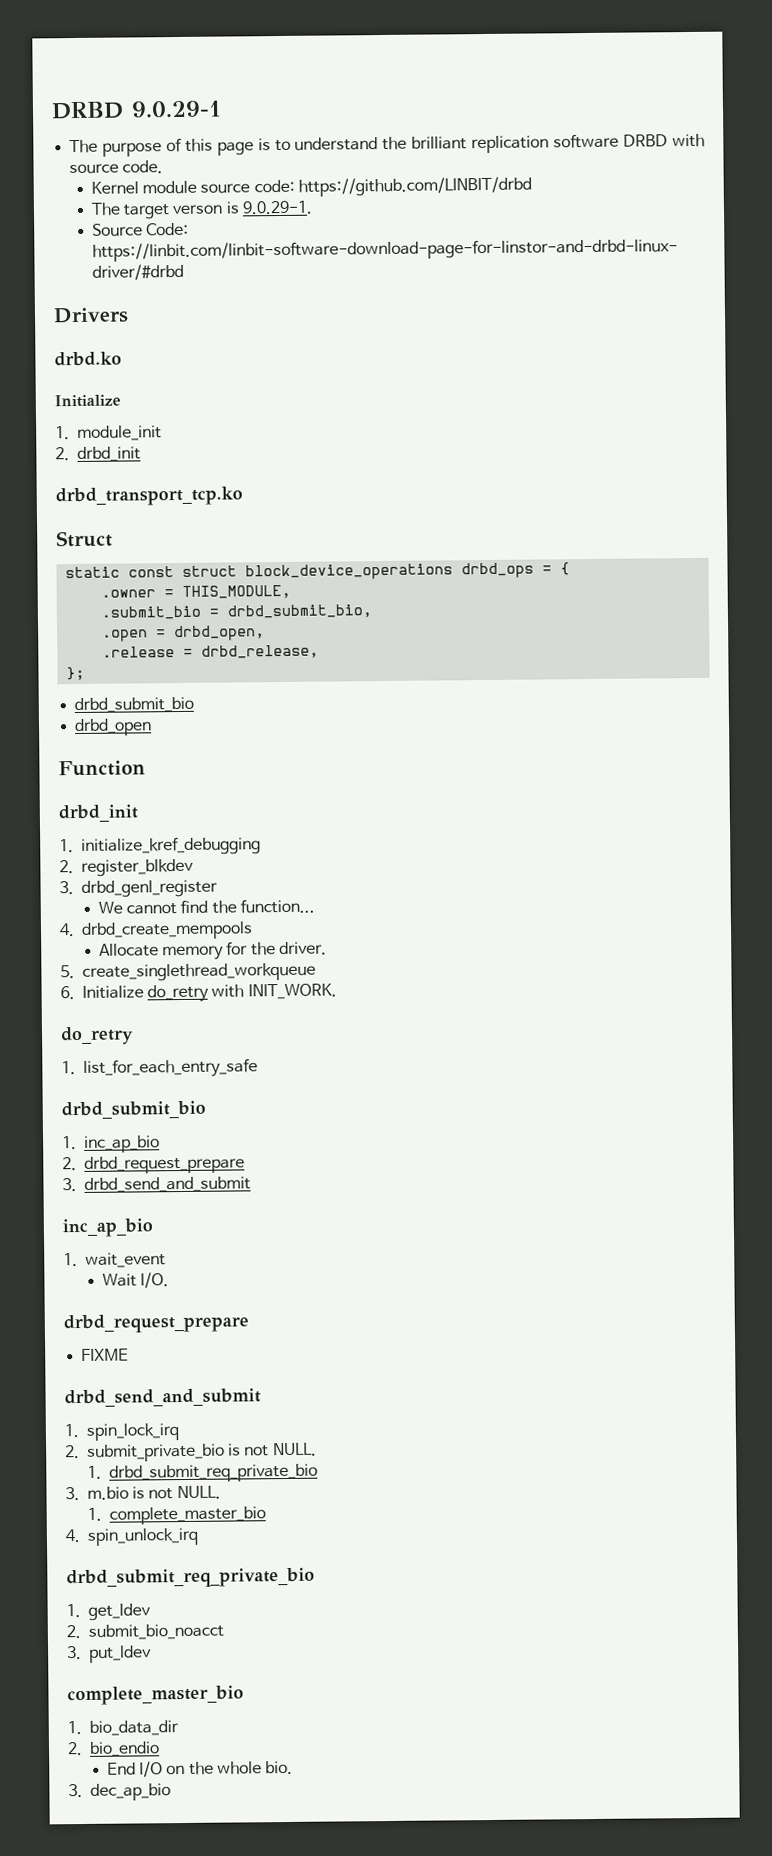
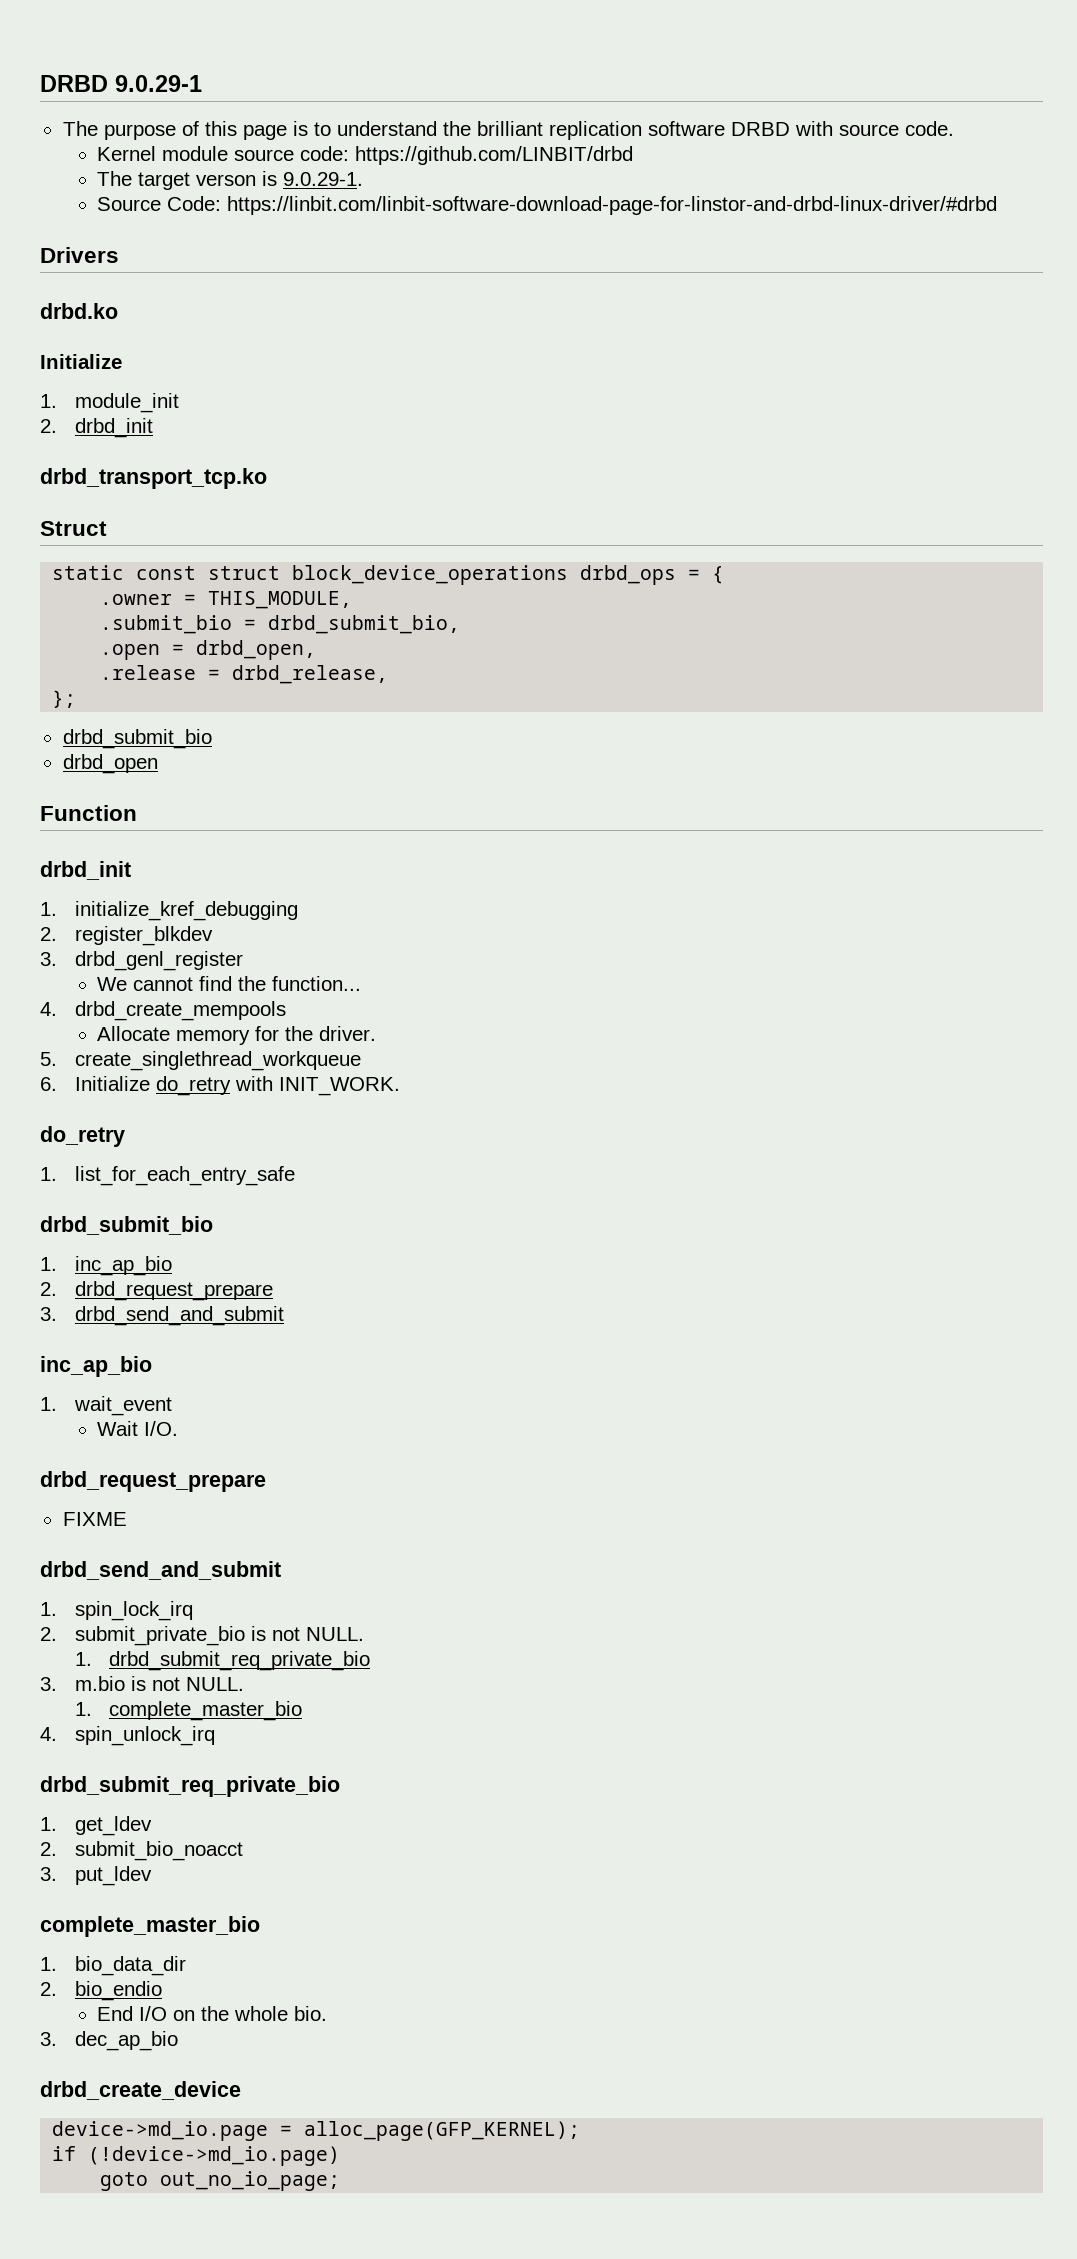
(171, 1792) none -> [40,2081,241,2100] [52,2121,581,2141] [52,2146,341,2166] [100,2171,341,2191] // drbd_create_device // device->md_io.page = alloc_page(GFP_KERNEL); // if (!device->md_io.page) // goto out_no_io_page;

